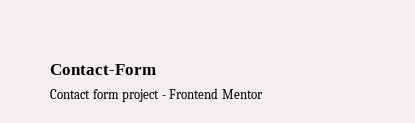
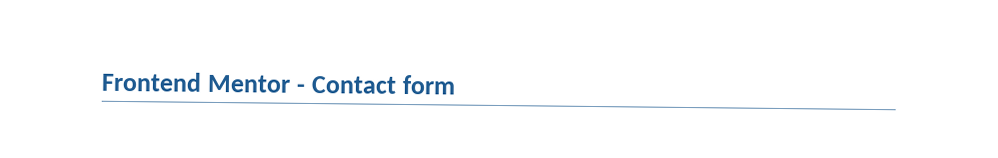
[50,64,156,75] [50,88,263,102] Contact-Form // Contact form project - Frontend Mentor -> [101,71,457,95] Frontend Mentor - Contact form

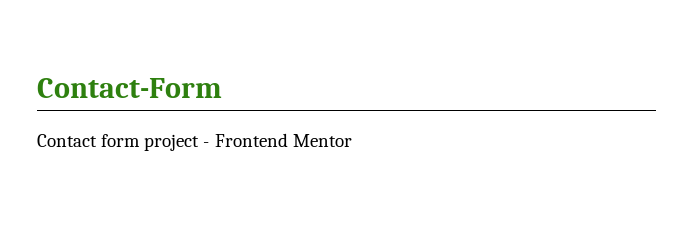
[101,71,457,95] Frontend Mentor - Contact form -> [37,78,222,98] [37,133,352,151] Contact-Form // Contact form project - Frontend Mentor

